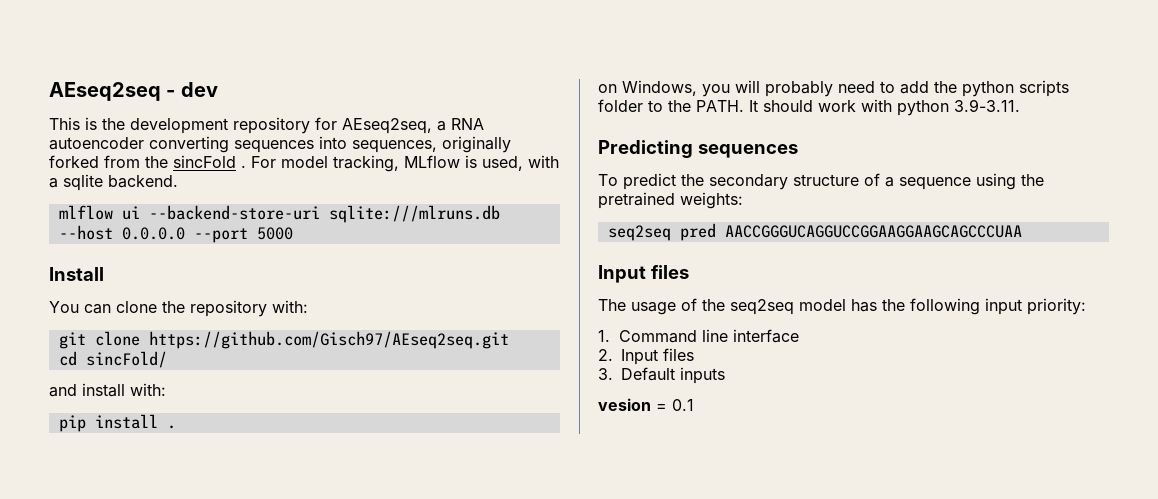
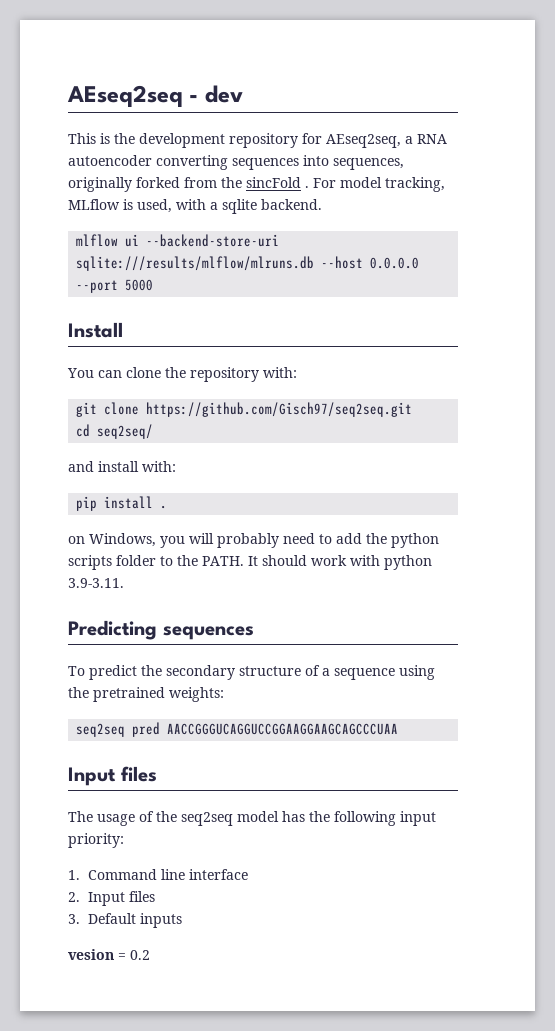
[328,205,500,223] sqlite:///mlruns.db -> [76,256,315,271] sqlite:///results/mlflow/mlruns.db
[148,331,509,349] https://github.com/Gisch97/AEseq2seq.git -> [146,402,413,417] https://github.com/Gisch97/seq2seq.git
[85,351,167,368] sincFold/ -> [97,424,154,439] seq2seq/
[672,399,694,411] 0.1 -> [130,950,150,960] 0.2

